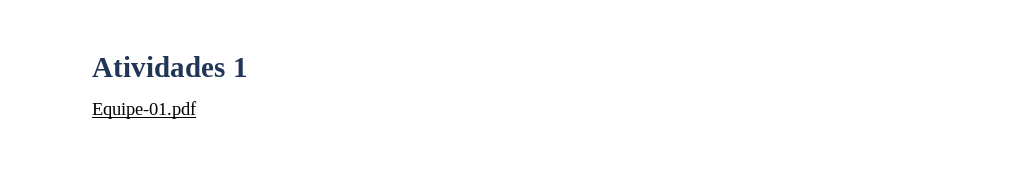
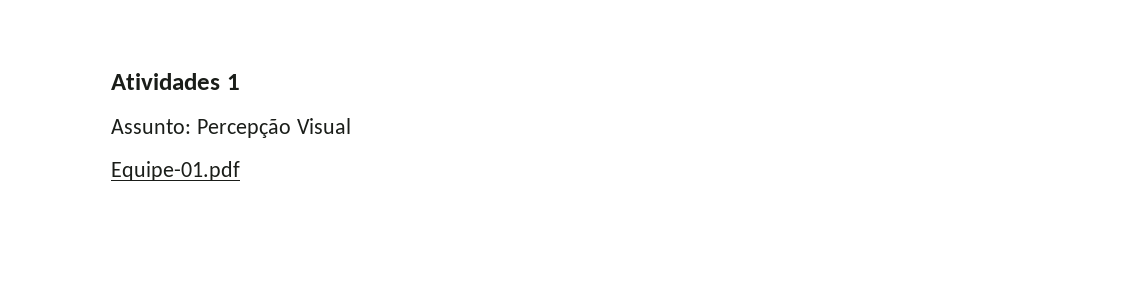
(248, 67) none -> [111,118,351,138] // Assunto: Percepção Visual

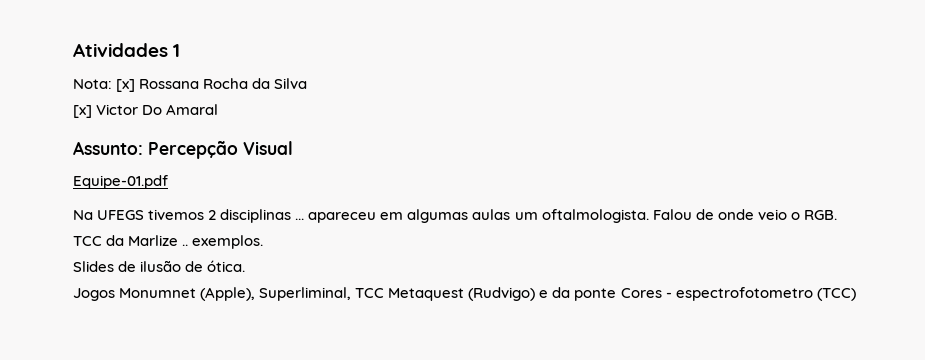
[111,118,351,138] [111,161,240,181] Assunto: Percepção Visual // Equipe-01.pdf -> [73,78,308,92] [73,104,219,118] [73,140,293,159] [73,175,168,189] [73,209,837,223] [73,235,264,249] [73,260,246,272] [73,287,856,301] Nota: [x] Rossana Rocha da Silva // [x] Victor Do Amaral // Assunto: Percepção Visual // Equipe-01.pdf // Na UFEGS tivemos 2 disciplinas ... apareceu em algumas aulas um oftalmologista. Falou de onde veio o RGB. // TCC da Marlize .. exemplos. // Slides de ilusão de ótica. // Jogos Monumnet (Apple), Superliminal, TCC Metaquest (Rudvigo) e da ponte Cores - espectrofotometro (TCC)

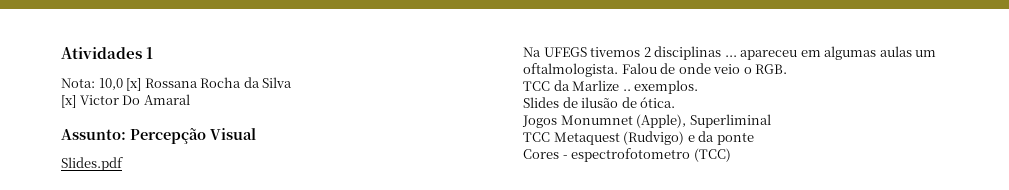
(112, 84) none -> [98,78,123,90] 10,0
[73,175,168,189] Equipe-01.pdf -> [61,157,123,171] Slides.pdf
[259,287,352,301] Superliminal, -> [689,114,771,128] Superliminal //
(617, 294) none -> (754, 138) //

